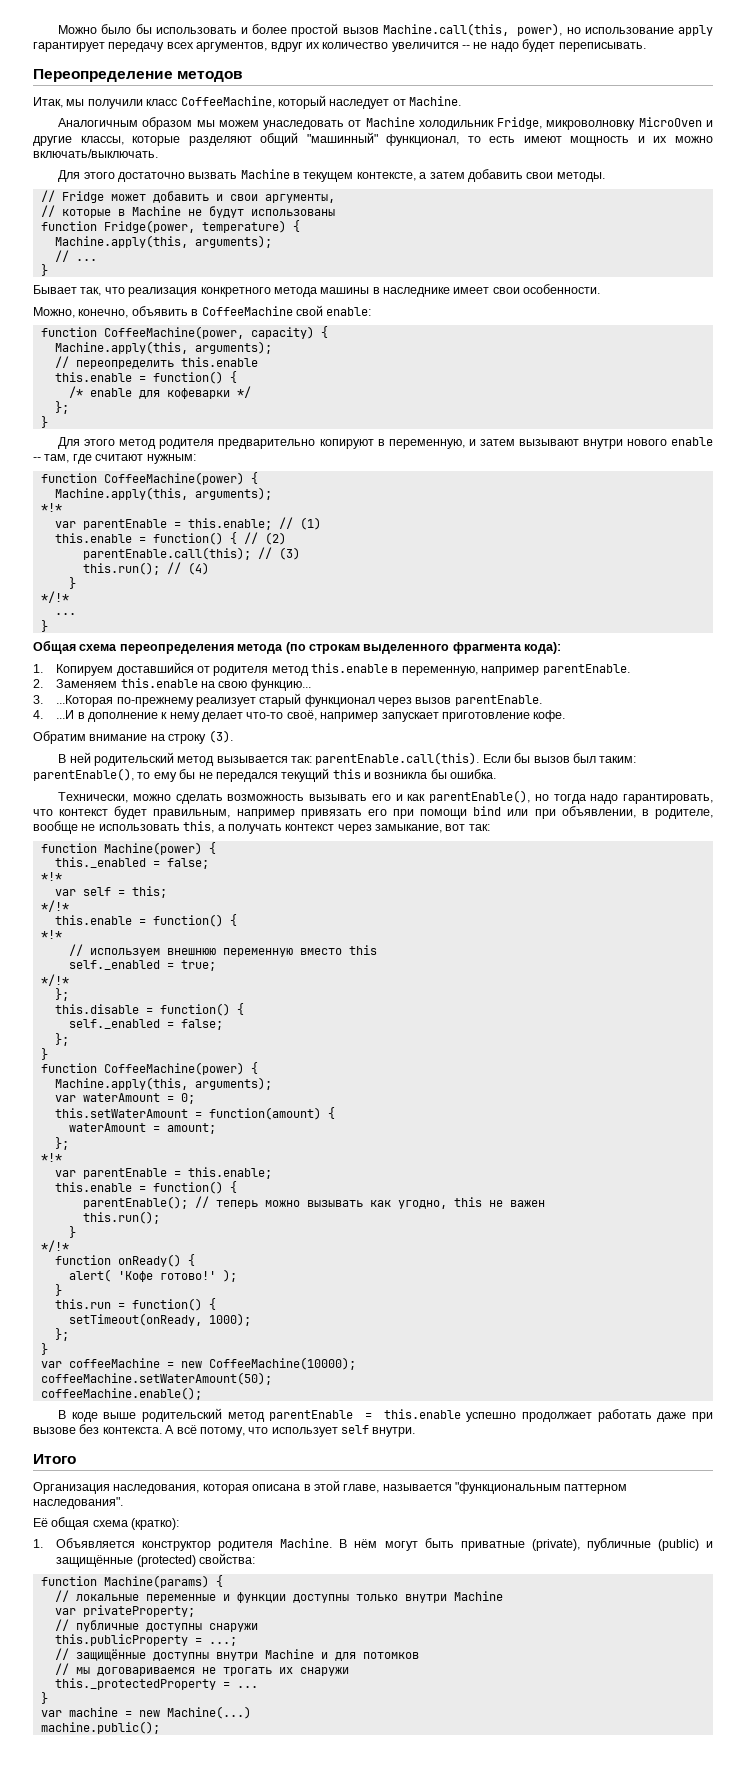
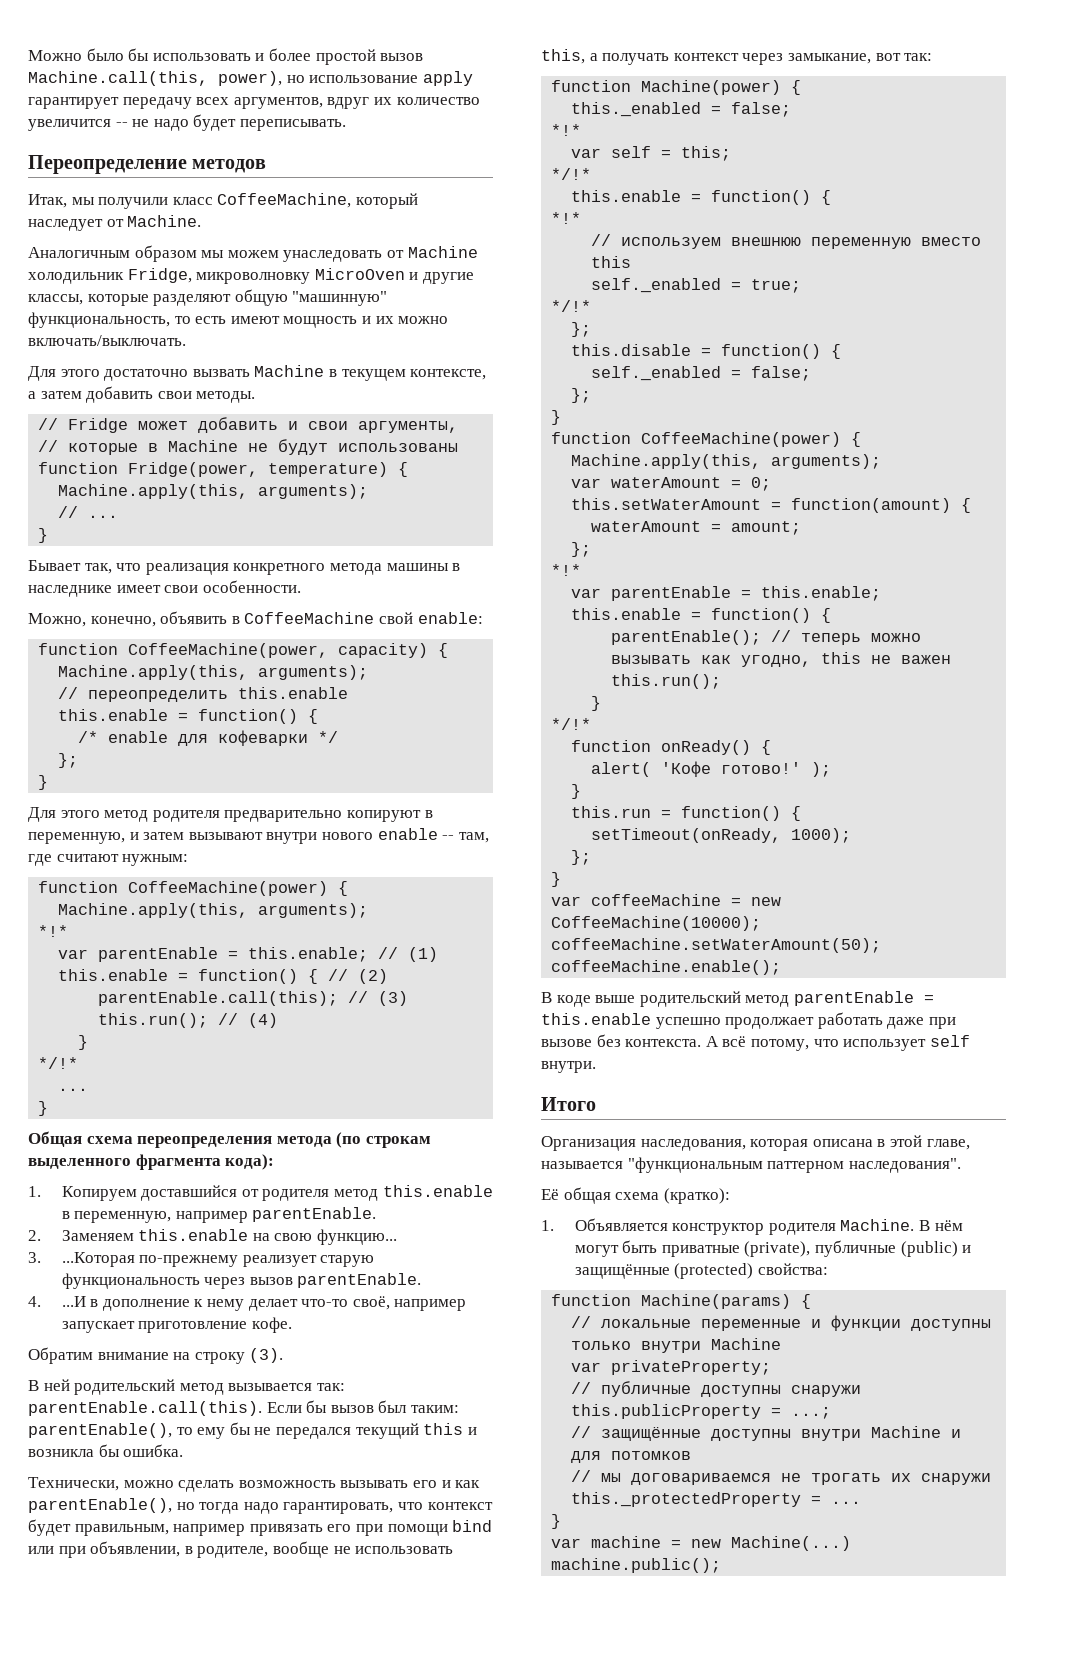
[260,132,460,146] общий "машинный" функционал, -> [234,289,388,306] [28,312,170,328] общую "машинную" функциональность,
[259,693,375,707] старый функционал -> [320,1255,375,1267] [61,1273,200,1289] старую функциональность

